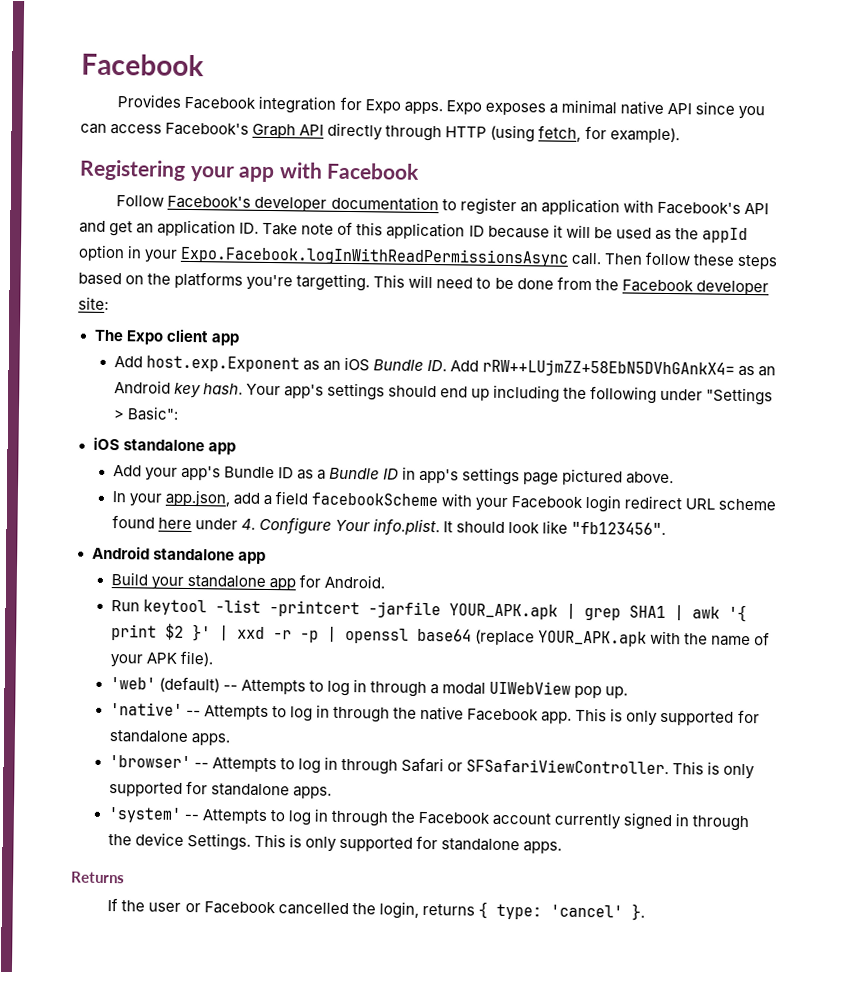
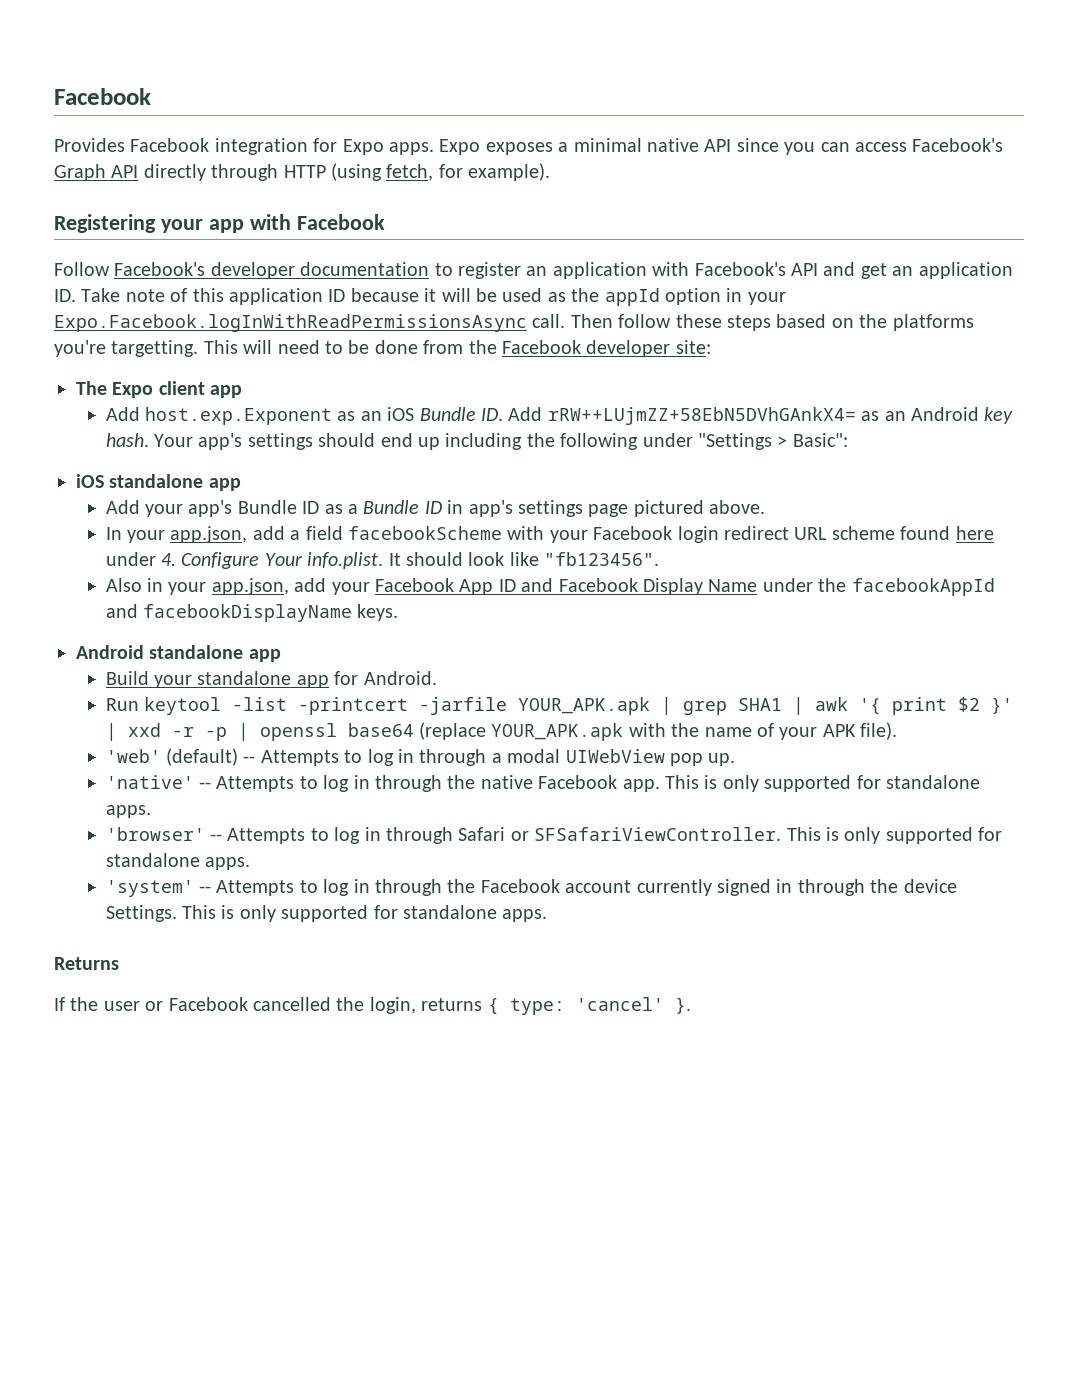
(667, 528) none -> [105,578,995,596] [105,604,399,622] // Also in your app.json, add your Facebook App ID and Facebook Display Name under the facebookAppId and facebookDisplayName keys.

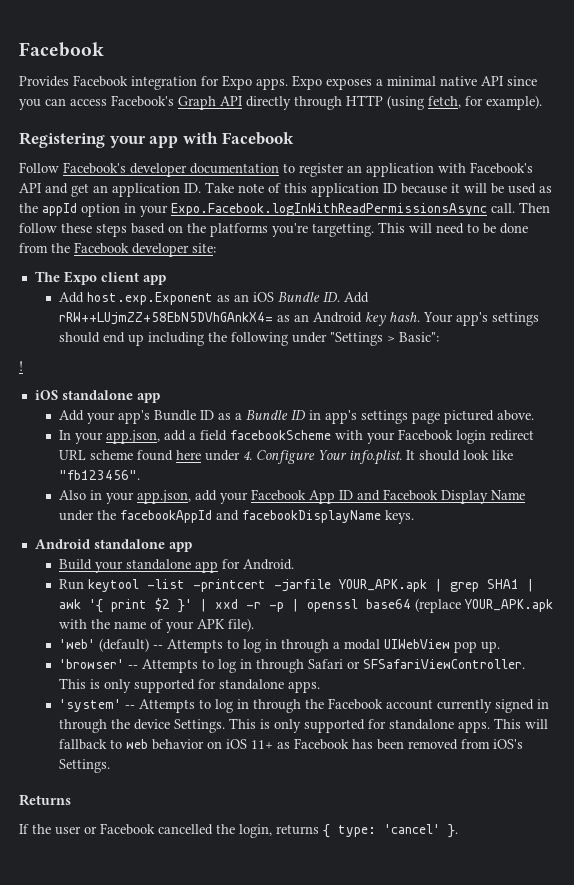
(848, 440) none -> [19,361,23,371] // !
[105,775,981,792] [105,805,151,818] // 'native' -- Attempts to log in through the native Facebook app. This is only supported for standalone apps. -> (501, 647) none
(548, 915) none -> [494,718,549,729] [59,738,524,750] [59,759,111,773] This will fallback to web behavior on iOS 11+ as Facebook has been removed from iOS's Settings.

